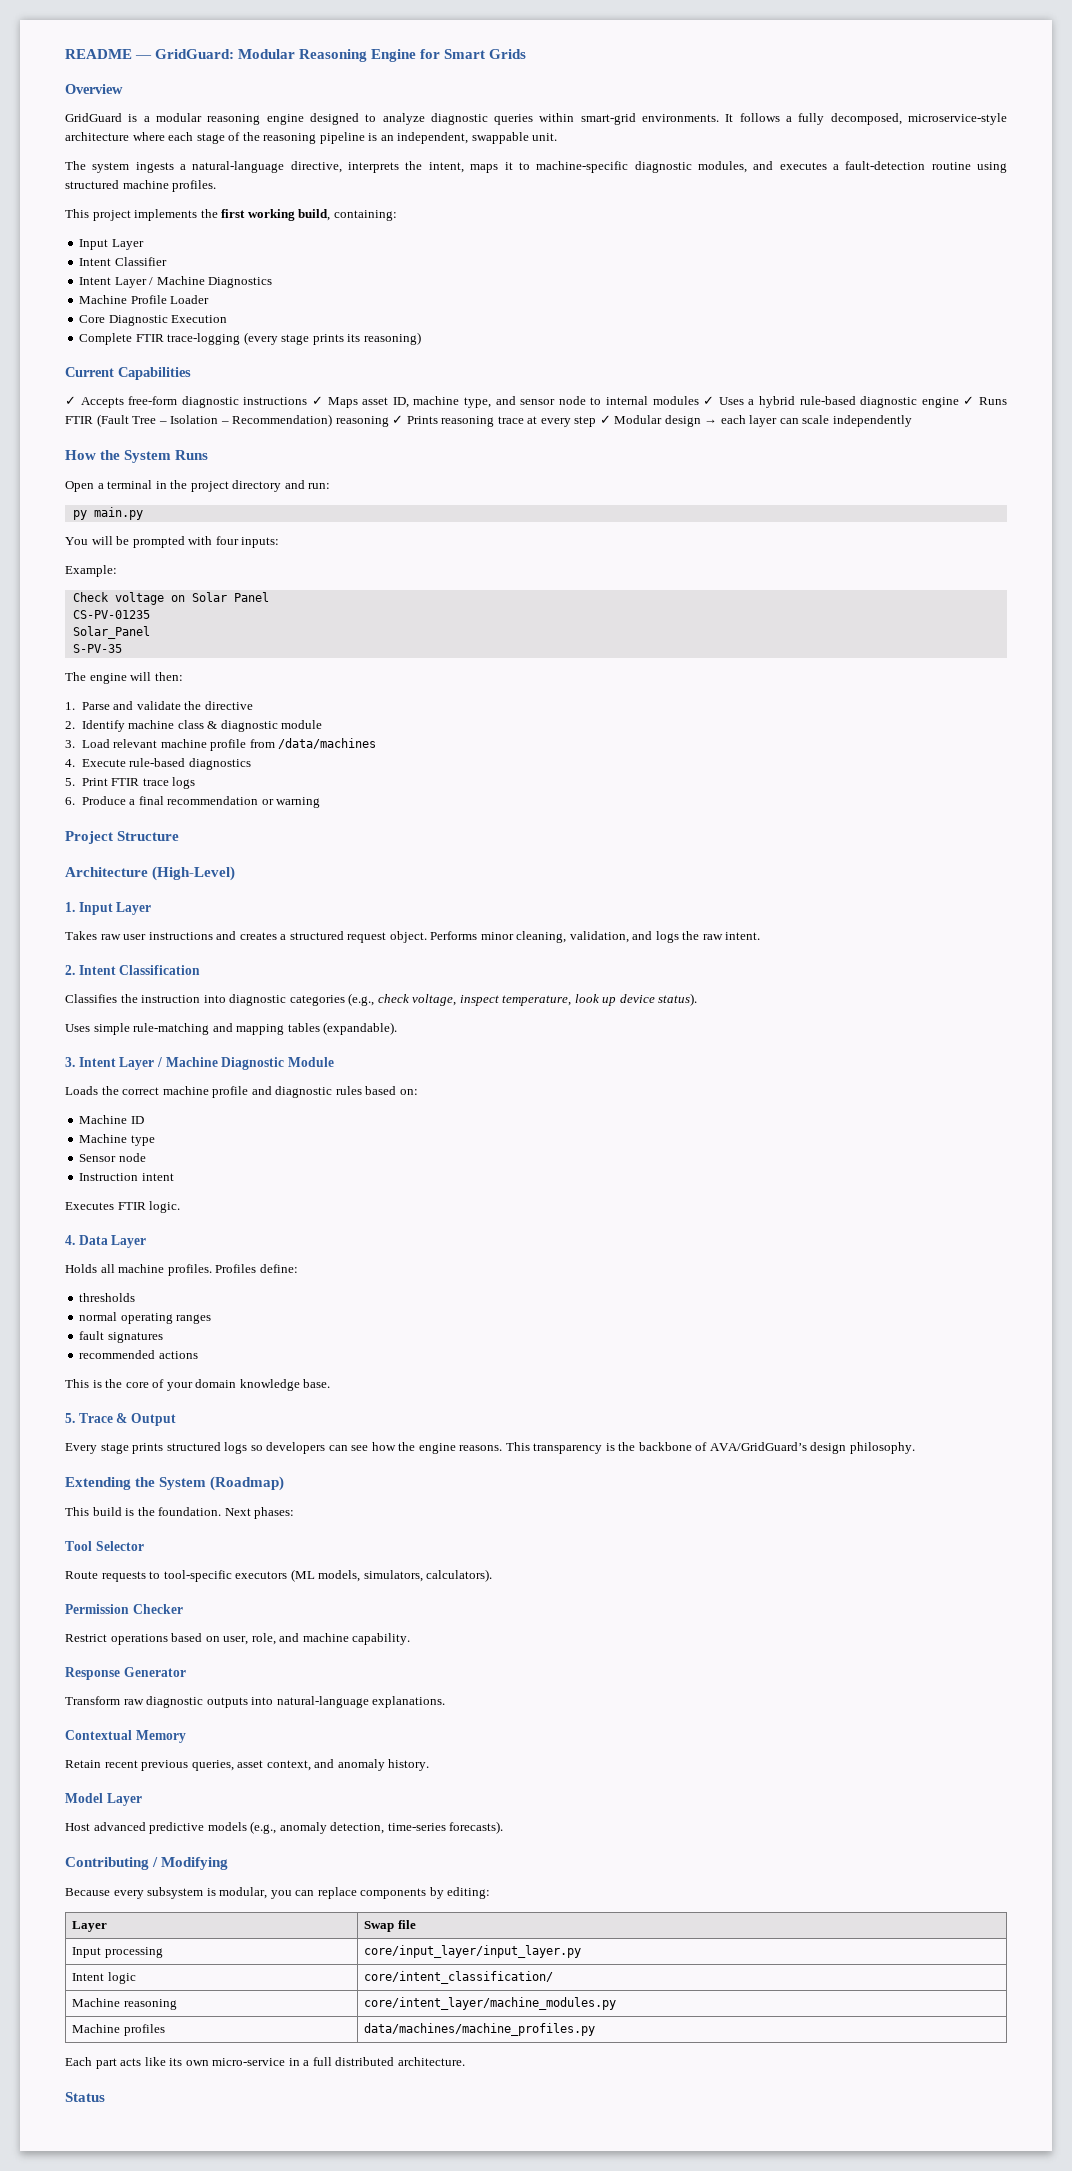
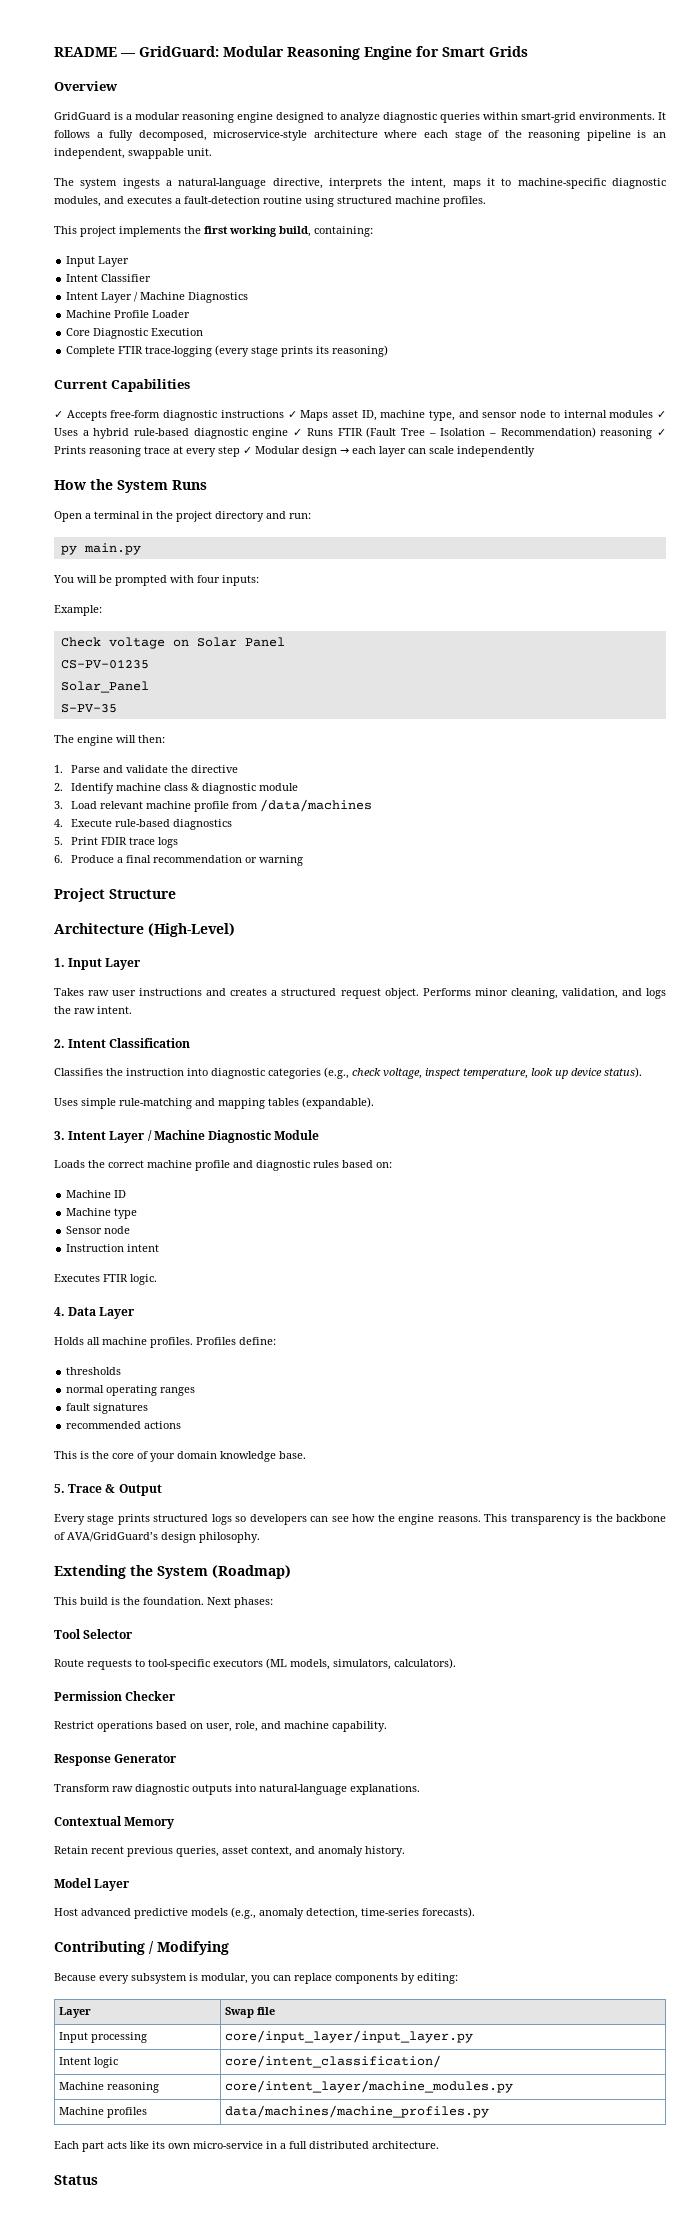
[111,778,140,786] FTIR -> [100,837,127,845] FDIR

